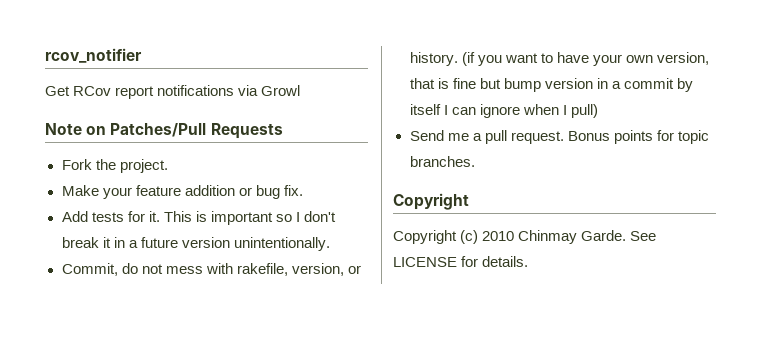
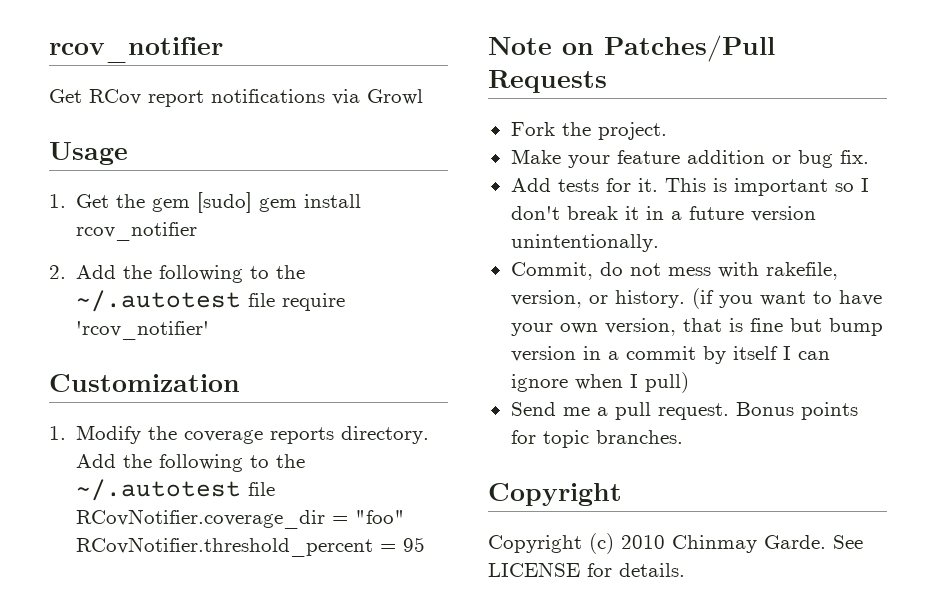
(301, 90) none -> [49,142,128,165] [49,192,362,213] [76,222,198,241] [49,265,306,283] [76,290,346,312] [76,321,210,340] [49,374,240,392] [49,425,430,444] [76,454,306,472] [76,479,276,501] [76,509,406,529] [76,537,426,557] // Usage // 1. Get the gem [sudo] gem install rcov_notifier // 2. Add the following to the ~/.autotest file require 'rcov_notifier' // Customization // 1. Modify the coverage reports directory. Add the following to the ~/.autotest file RCovNotifier.coverage_dir = "foo" RCovNotifier.threshold_percent = 95

